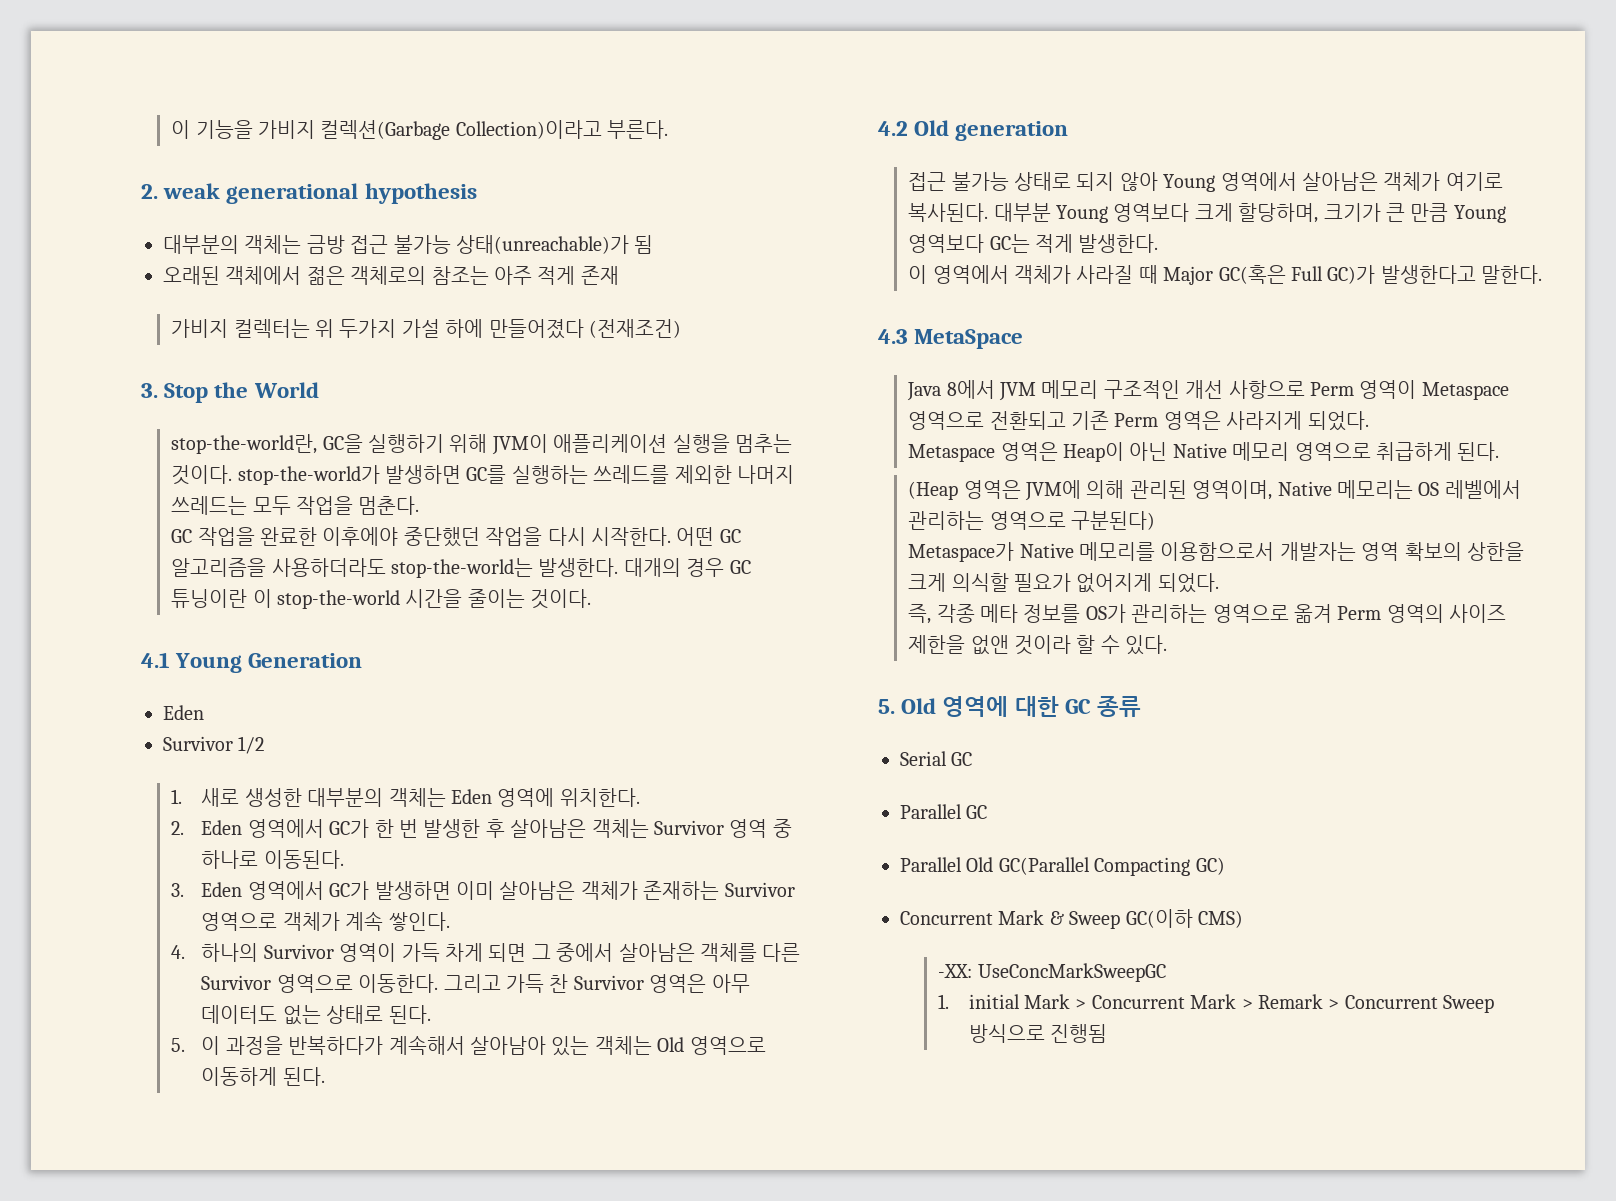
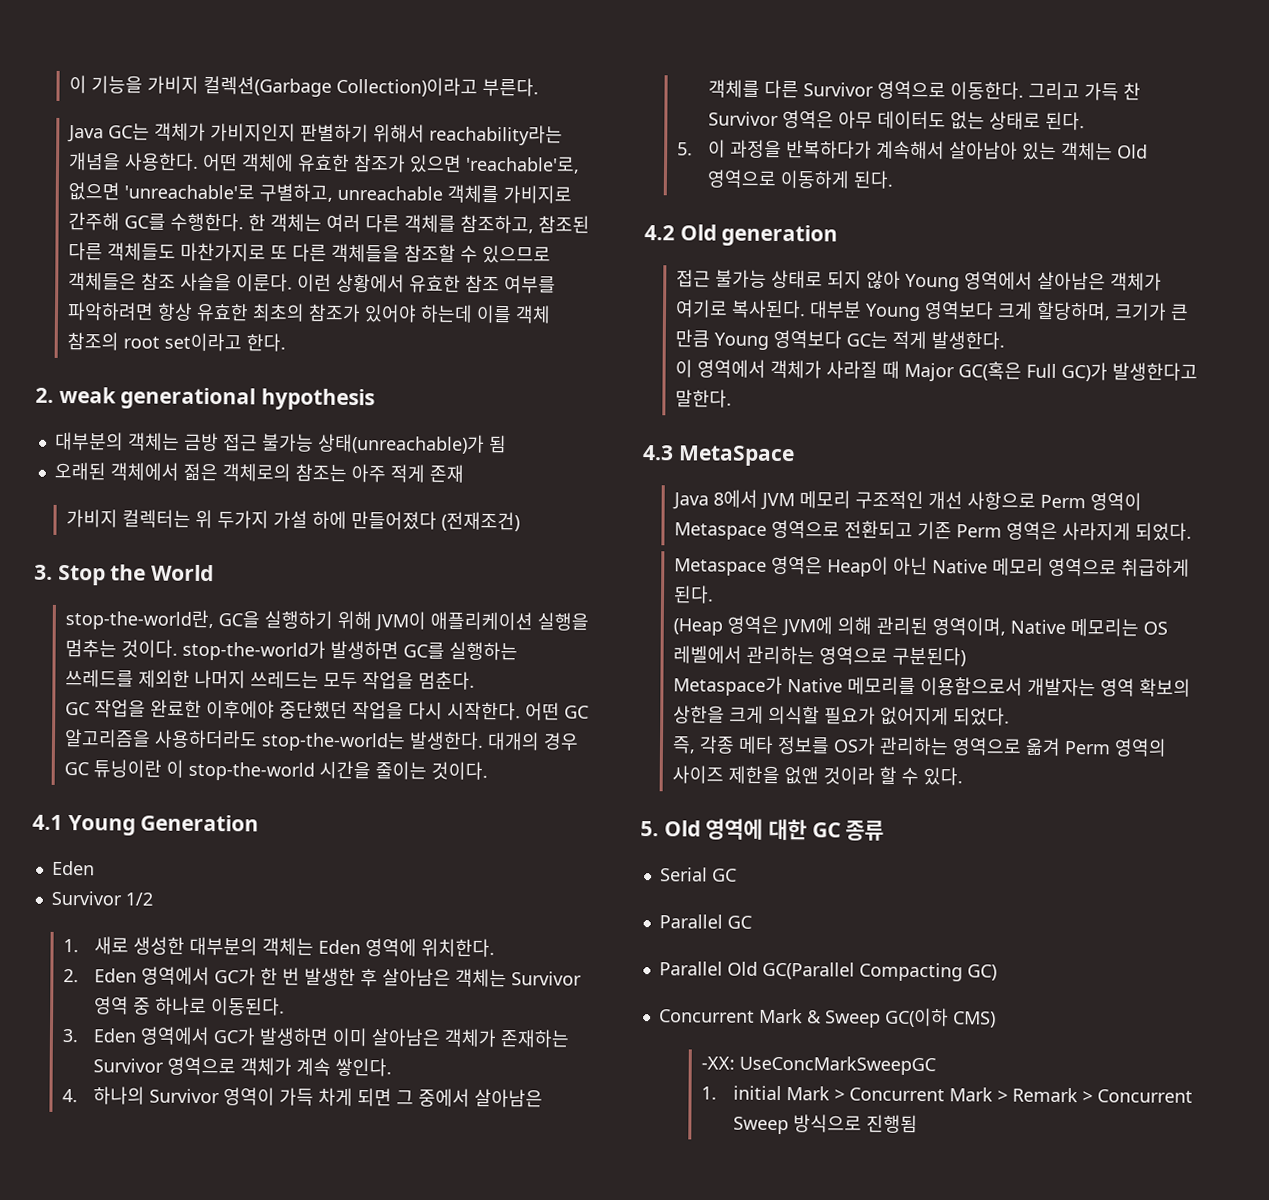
(669, 129) none -> [66,122,563,146] [67,152,580,174] [67,182,572,204] [67,212,590,234] [67,242,551,264] [67,272,556,294] [66,302,551,324] [66,332,286,352] // Java GC는 객체가 가비지인지 판별하기 위해서 reachability라는 개념을 사용한다. 어떤 객체에 유효한 참조가 있으면 'reachable'로, 없으면 'unreachable'로 구별하고, unreachable 객체를 가비지로 간주해 GC를 수행한다. 한 객체는 여러 다른 객체를 참조하고, 참조된 다른 객체들도 마찬가지로 또 다른 객체들을 참조할 수 있으므로 객체들은 참조 사슬을 이룬다. 이런 상황에서 유효한 참조 여부를 파악하려면 항상 유효한 최초의 참조가 있어야 하는데 이를 객체 참조의 root set이라고 한다.

